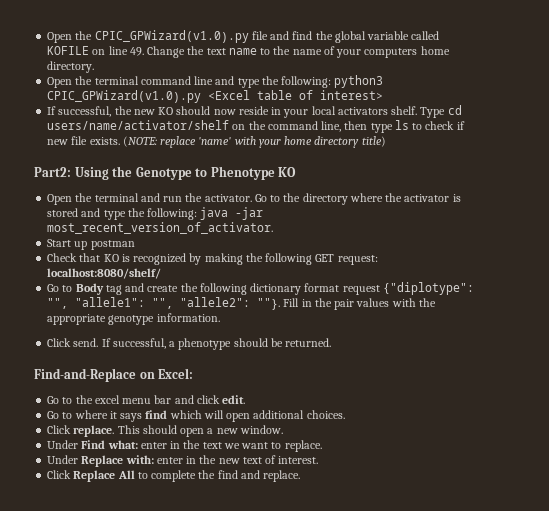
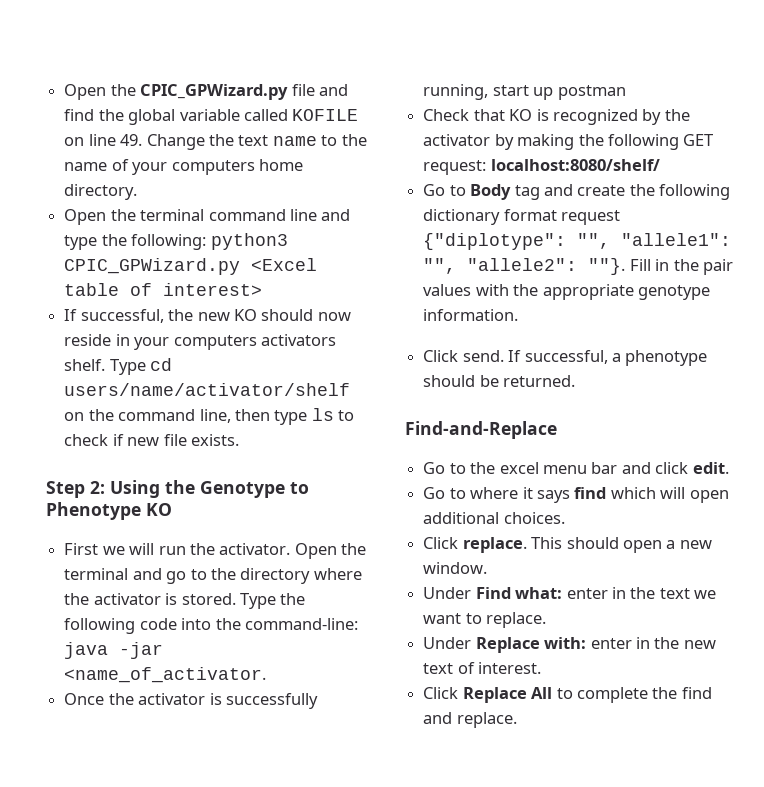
[47,30,249,43] Open the CPIC_GPWizard(v1.0).py -> [64,84,289,100] Open the CPIC_GPWizard.py
[47,90,202,103] CPIC_GPWizard(v1.0).py -> [64,258,241,275] CPIC_GPWizard.py
[311,106,336,115] local -> [173,335,257,350] computers
[122,136,386,148] [34,167,71,177] (NOTE: replace 'name' with your home directory title) // Part2: -> [46,481,105,498] // Step 2:
[47,193,267,205] Open the terminal and run the activator. Go -> [64,543,367,559] [64,568,187,584] First we will run the activator. Open the terminal and go
[47,207,264,220] [47,222,274,234] [47,239,72,247] stored and type the following: java -jar most_recent_version_of_activator. // Start -> [181,593,306,609] [64,618,358,634] [64,642,164,659] [64,667,267,683] [64,693,318,709] [423,84,529,100] stored. Type the following code into the command-line: java -jar <name_of_activator. // Once the activator is successfully running, start
(202, 259) none -> [664,109,690,121] [423,134,514,150] the activator by
[139,368,194,379] on Excel: -> (557, 430) none

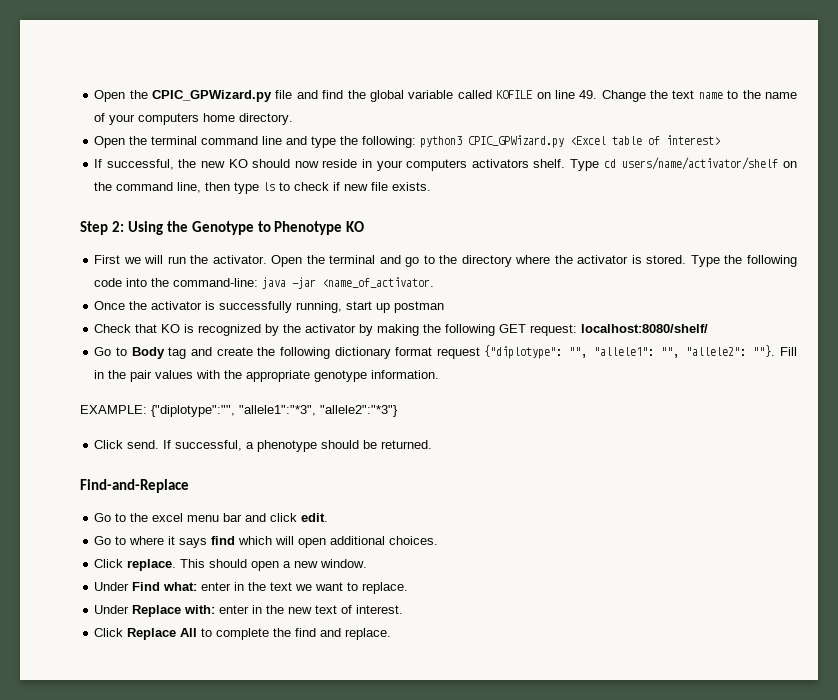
(519, 315) none -> [80,405,398,417] // EXAMPLE: {"diplotype":"", "allele1":"*3", "allele2":"*3"}

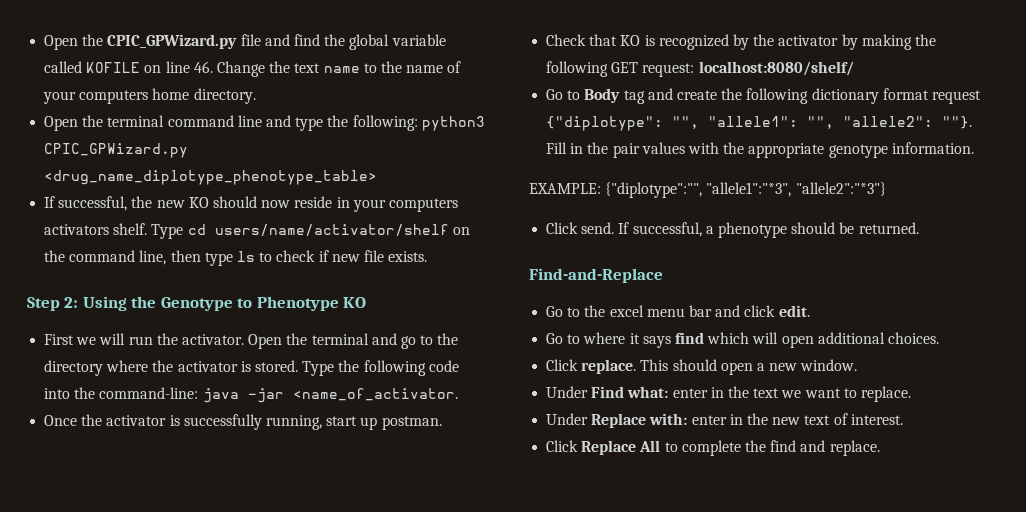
[579,90,598,99] 49. -> [193,61,213,73] 46.
[570,135,721,145] <Excel table of interest> -> [44,170,378,185] <drug_name_diplotype_phenotype_table>
[394,301,445,313] postman -> [381,416,442,430] postman.

